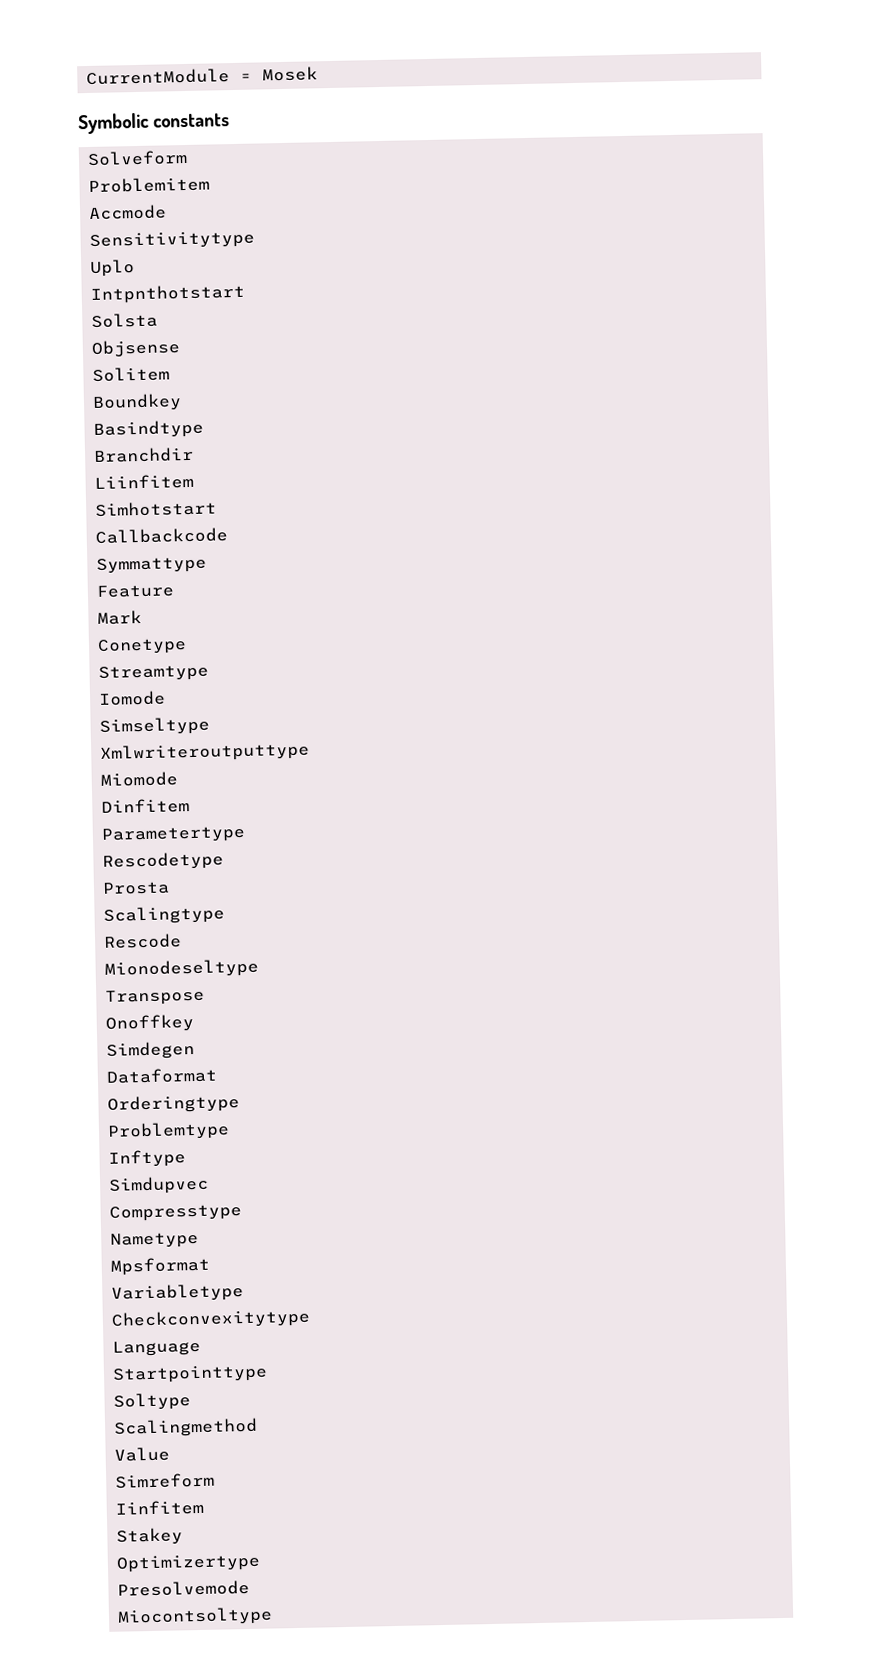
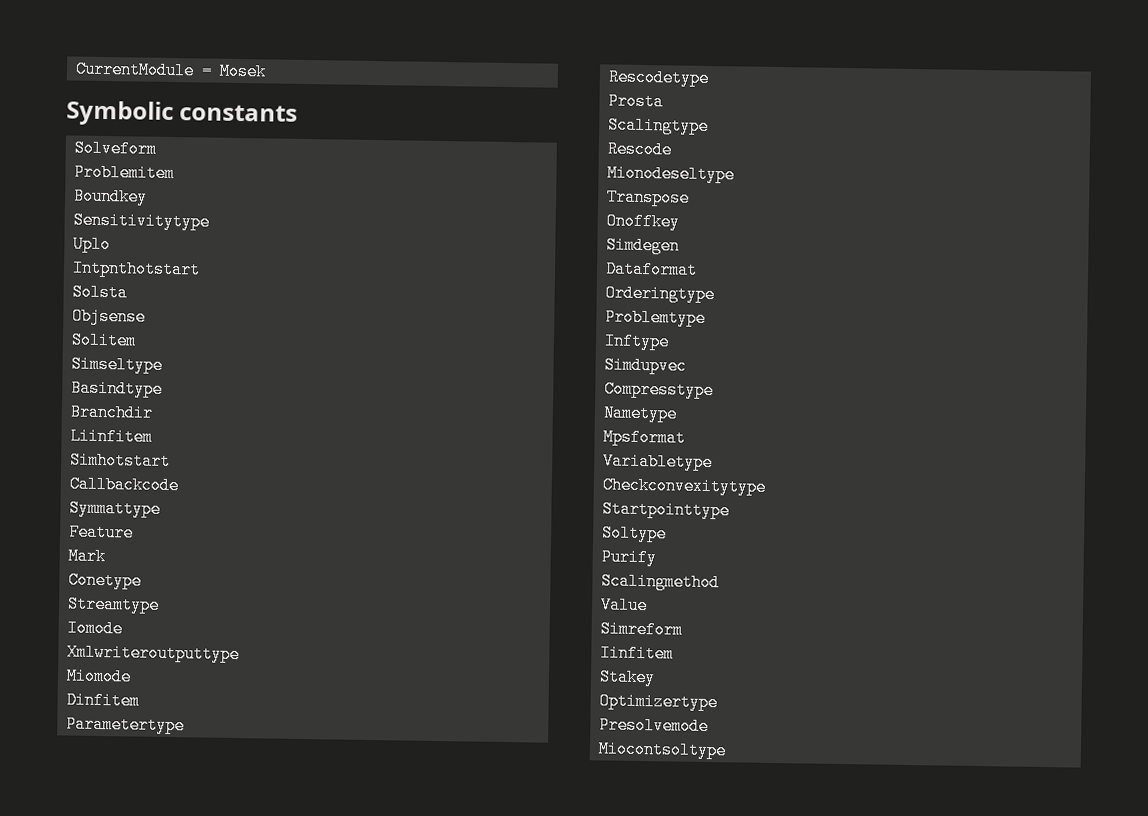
[88,204,167,220] Accmode -> [72,187,148,206] Boundkey
[92,393,182,412] Boundkey -> [70,355,163,374] Simseltype
[99,716,210,736] // Simseltype -> (123, 628) none
[112,1339,201,1357] // Language -> (766, 486) none
(191, 1401) none -> [600,548,657,567] // Purify

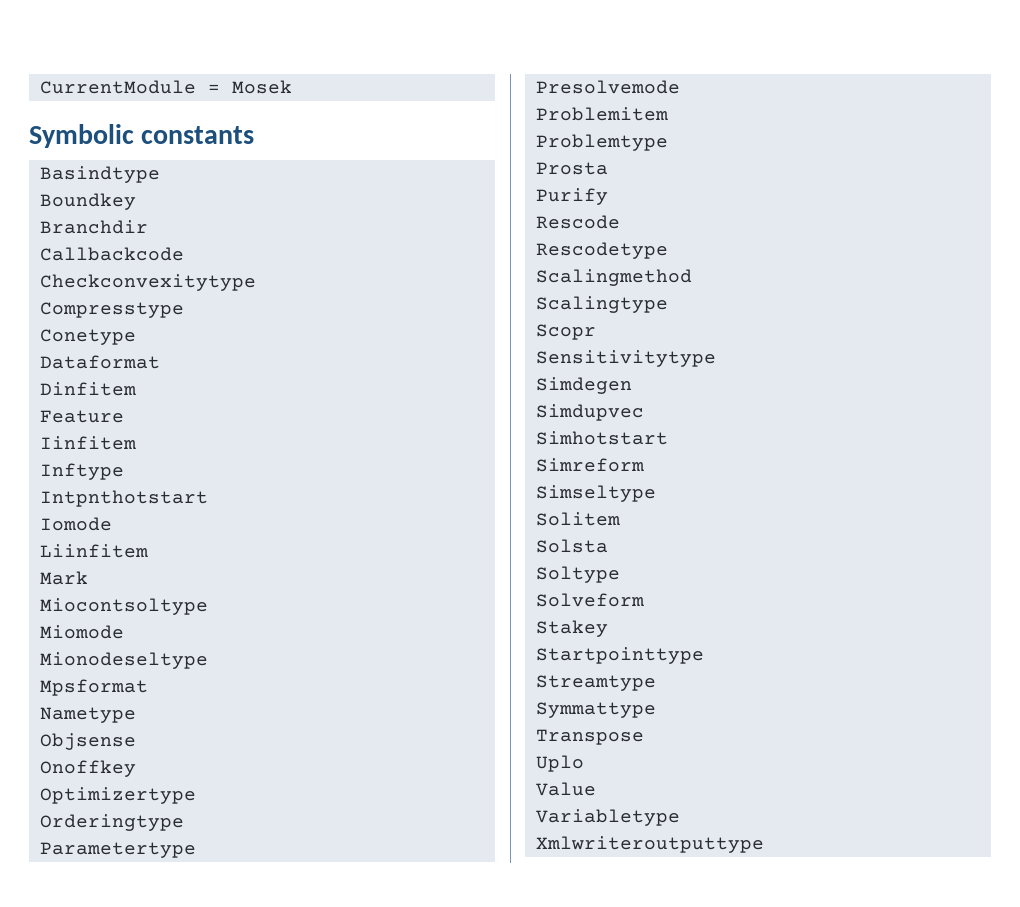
[73,139,157,158] [73,163,175,183] [72,187,148,206] [72,211,210,231] [72,235,111,254] [71,259,201,279] [71,283,128,302] [71,307,146,326] [70,331,137,350] [70,355,163,374] [70,379,163,398] [69,403,154,422] [69,427,153,446] [69,451,171,471] [68,475,179,495] [68,499,161,518] [67,523,134,542] [67,547,106,566] [67,571,142,590] [66,595,160,614] [66,619,123,638] [66,643,240,664] [65,667,132,686] [65,691,140,710] [65,715,185,735] [607,68,710,87] [607,92,664,111] [607,116,709,135] [606,140,672,159] [606,164,735,184] [606,188,690,207] [605,212,680,231] [605,236,680,255] [604,260,698,279] [604,284,715,304] [604,308,706,327] [603,332,670,351] [603,356,687,375] [603,380,714,400] [602,404,678,423] [602,428,686,447] [602,452,713,472] [601,476,766,496] [601,500,730,520] [601,524,667,543] [600,548,657,567] [600,572,720,592] [599,596,648,615] [599,620,683,639] [599,644,674,663] [598,668,656,687] [598,692,718,712] [598,716,709,736] [597,740,727,760] Solveform // Problemitem // Boundkey // Sensitivitytype // Uplo // Intpnthotstart // Solsta // Objsense // Solitem // Simseltype // Basindtype // Branchdir // Liinfitem // Simhotstart // Callbackcode // Symmattype // Feature // Mark // Conetype // Streamtype // Iomode // Xmlwriteroutputtype // Miomode // Dinfitem // Parametertype // Rescodetype // Prosta // Scalingtype // Rescode // Mionodeseltype // Transpose // Onoffkey // Simdegen // Dataformat // Orderingtype // Problemtype // Inftype // Simdupvec // Compresstype // Nametype // Mpsformat // Variabletype // Checkconvexitytype // Startpointtype // Soltype // Purify // Scalingmethod // Value // Simreform // Iinfitem // Stakey // Optimizertype // Presolvemode // Miocontsoltype -> [39,166,160,183] [39,193,136,210] [39,220,148,234] [39,247,184,261] [39,274,256,291] [39,302,184,318] [39,329,136,345] [39,355,160,369] [39,382,136,396] [39,410,124,423] [39,436,136,450] [39,463,124,480] [39,490,208,507] [39,517,112,531] [39,544,148,558] [39,571,88,585] [39,598,208,615] [39,625,124,639] [39,652,208,669] [39,679,148,696] [39,707,136,723] [39,733,136,750] [39,760,136,777] [39,787,196,804] [39,814,184,831] [39,842,196,858] [535,80,680,94] [535,107,668,121] [535,134,668,151] [535,162,608,175] [535,188,608,205] [535,215,620,229] [535,242,668,259] [535,269,692,286] [535,296,668,313] [535,324,596,340] [535,350,716,367] [535,377,632,394] [535,404,644,421] [535,431,668,445] [535,458,644,472] [535,485,656,502] [535,512,620,526] [535,539,608,553] [535,566,620,583] [535,593,644,607] [535,620,608,637] [535,647,704,664] [535,675,656,691] [535,702,656,718] [535,729,644,745] [535,755,584,772] [535,782,596,796] [535,809,680,826] [535,836,764,853] Basindtype // Boundkey // Branchdir // Callbackcode // Checkconvexitytype // Compresstype // Conetype // Dataformat // Dinfitem // Feature // Iinfitem // Inftype // Intpnthotstart // Iomode // Liinfitem // Mark // Miocontsoltype // Miomode // Mionodeseltype // Mpsformat // Nametype // Objsense // Onoffkey // Optimizertype // Orderingtype // Parametertype // Presolvemode // Problemitem // Problemtype // Prosta // Purify // Rescode // Rescodetype // Scalingmethod // Scalingtype // Scopr // Sensitivitytype // Simdegen // Simdupvec // Simhotstart // Simreform // Simseltype // Solitem // Solsta // Soltype // Solveform // Stakey // Startpointtype // Streamtype // Symmattype // Transpose // Uplo // Value // Variabletype // Xmlwriteroutputtype

